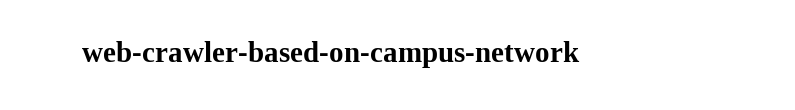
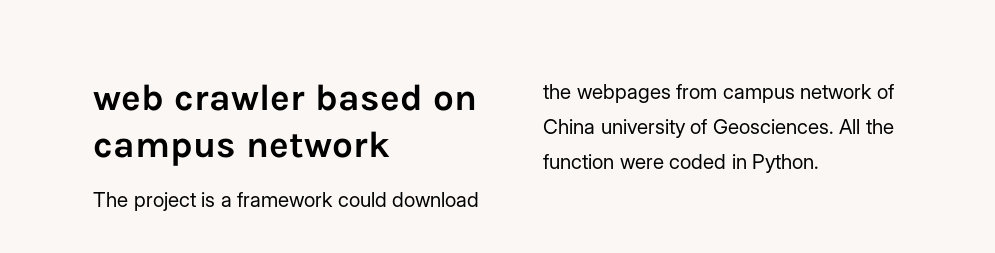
[82,41,580,68] web-crawler-based-on-campus-network -> [93,84,477,111] [93,131,390,166] [93,192,480,211] [543,84,894,103] [543,119,894,138] [543,154,820,173] web crawler based on campus network // The project is a framework could download the webpages from campus network of China university of Geosciences. All the function were coded in Python.

